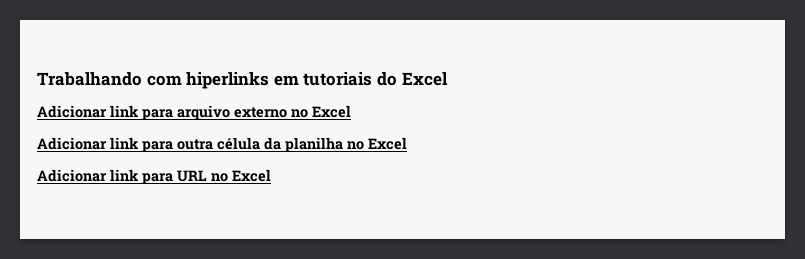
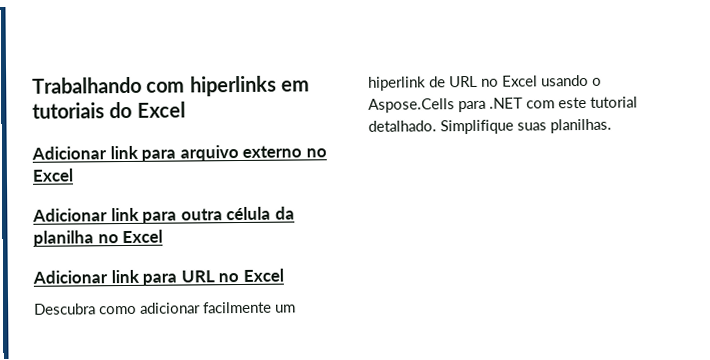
(271, 175) none -> [34,301,296,315] [368,74,602,91] [368,96,638,113] [368,118,612,135] // Descubra como adicionar facilmente um hiperlink de URL no Excel usando o Aspose.Cells para .NET com este tutorial detalhado. Simplifique suas planilhas.

